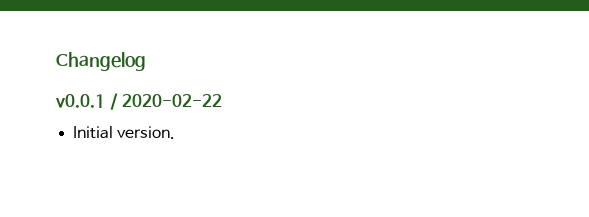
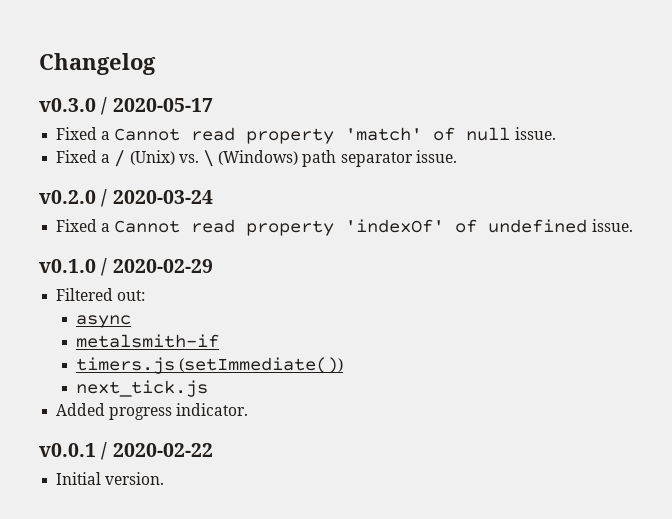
(146, 61) none -> [39,97,213,115] [56,127,556,144] [56,150,457,167] [39,189,213,207] [56,219,633,236] [39,258,213,276] [56,288,146,301] [75,315,131,328] [75,334,219,348] [75,357,343,374] [75,380,208,397] [56,403,249,420] // v0.3.0 / 2020-05-17 // Fixed a Cannot read property 'match' of null issue. // Fixed a / (Unix) vs. \ (Windows) path separator issue. // v0.2.0 / 2020-03-24 // Fixed a Cannot read property 'indexOf' of undefined issue. // v0.1.0 / 2020-02-29 // Filtered out: // async // metalsmith-if // timers.js (setImmediate()) // next_tick.js // Added progress indicator.

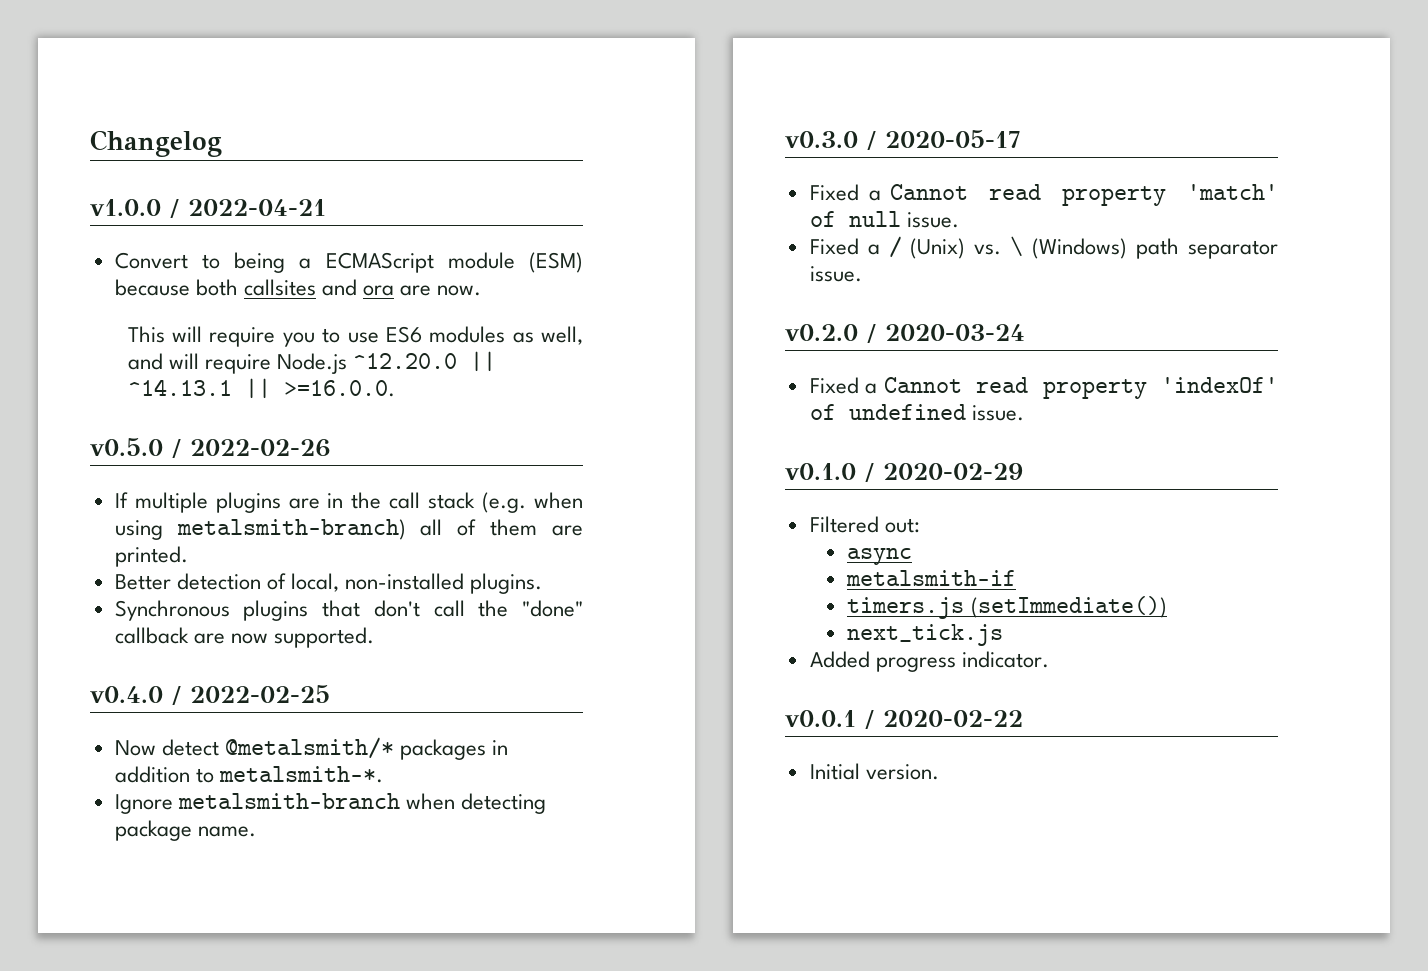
(156, 64) none -> [90,199,326,218] [114,252,583,273] [114,279,482,296] [127,326,583,347] [127,351,497,374] [127,378,395,399] [90,438,331,458] [114,492,583,513] [114,519,584,540] [114,546,188,567] [114,573,543,594] [114,600,583,621] [114,627,374,648] [90,685,330,705] [114,737,509,760] [114,766,383,783] [114,793,546,814] [114,820,256,841] // v1.0.0 / 2022-04-21 // Convert to being a ECMAScript module (ESM) because both callsites and ora are now. // This will require you to use ES6 modules as well, and will require Node.js ^12.20.0 || ^14.13.1 || >=16.0.0. // v0.5.0 / 2022-02-26 // If multiple plugins are in the call stack (e.g. when using metalsmith-branch) all of them are printed. // Better detection of local, non-installed plugins. // Synchronous plugins that don't call the "done" callback are now supported. // v0.4.0 / 2022-02-25 // Now detect @metalsmith/* packages in addition to metalsmith-*. // Ignore metalsmith-branch when detecting package name.

